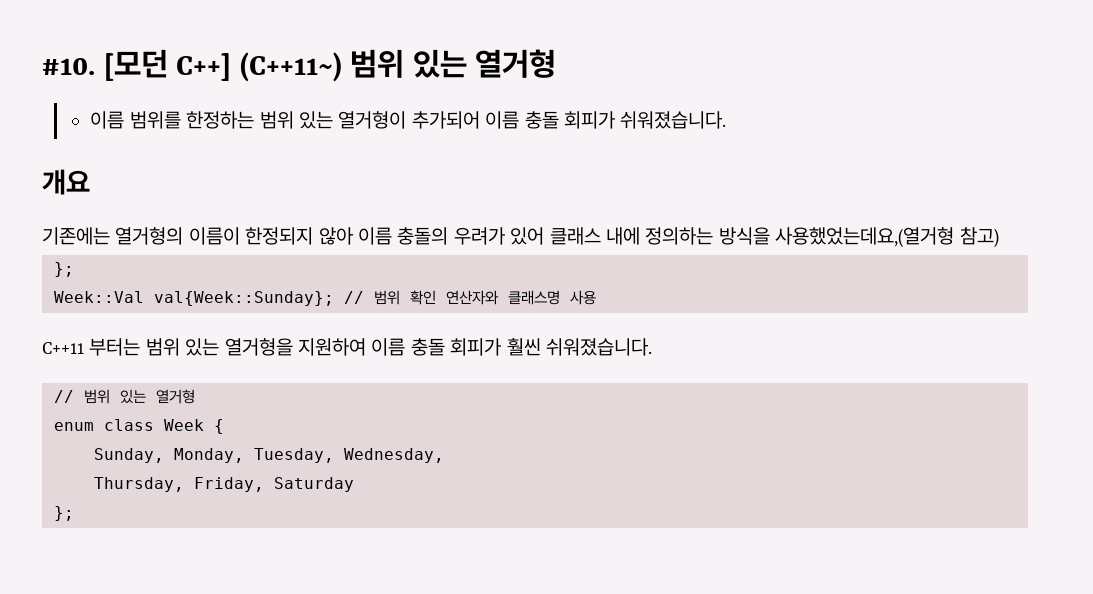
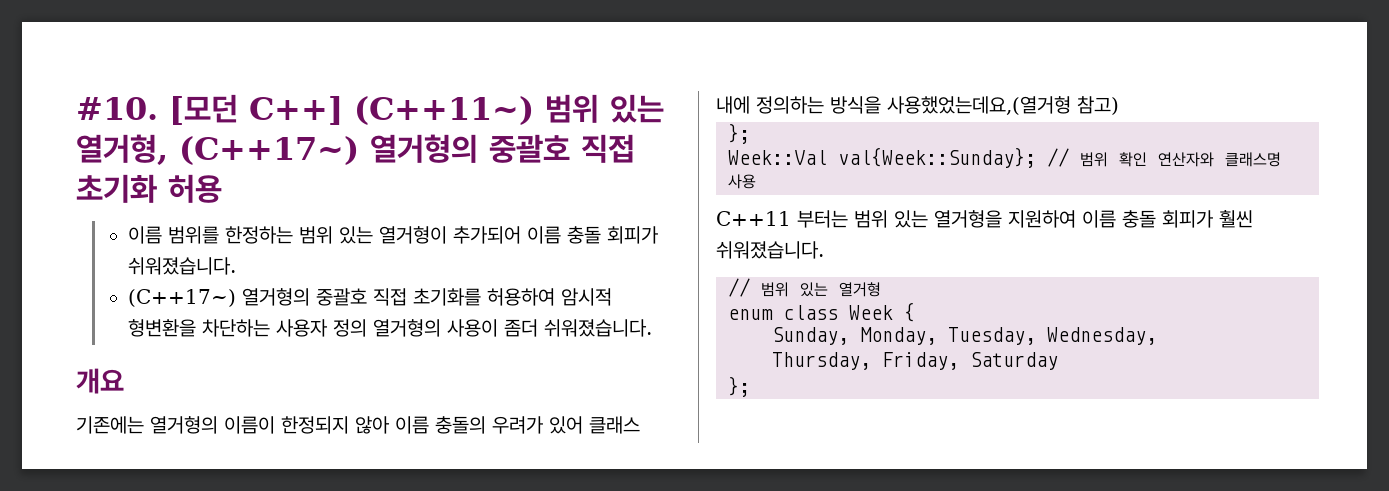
[475,49,557,78] 열거형 -> [76,134,635,165] [76,174,222,203] 열거형, (C++17~) 열거형의 중괄호 직접 초기화 허용
(727, 120) none -> [128,288,613,307] [128,319,653,337] // (C++17~) 열거형의 중괄호 직접 초기화를 허용하여 암시적 형변환을 차단하는 사용자 정의 열거형의 사용이 좀더 쉬워졌습니다.

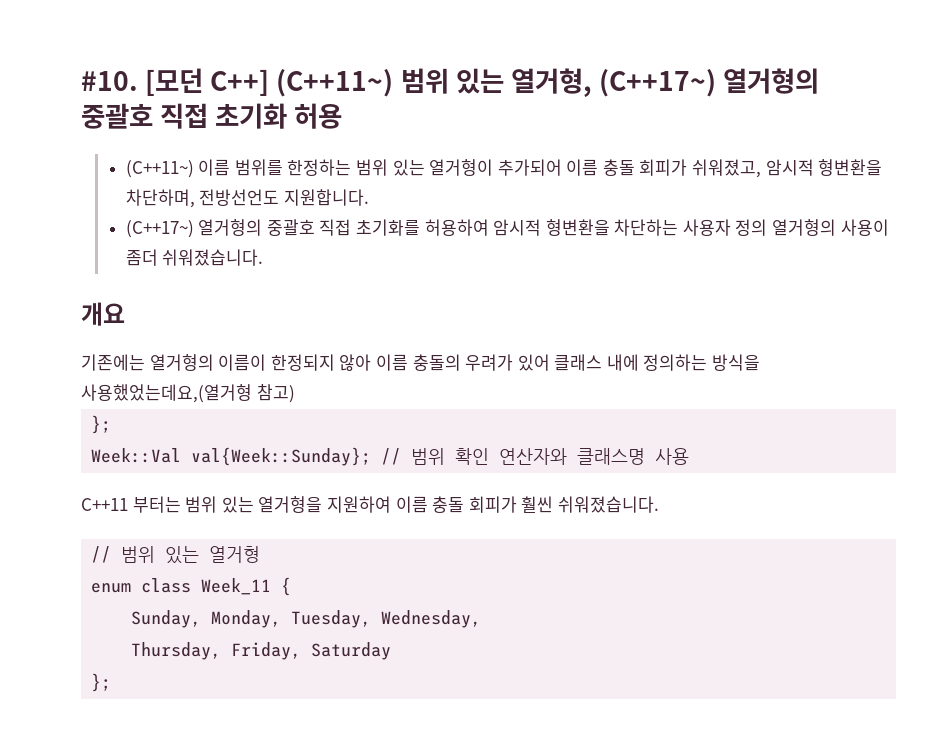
(222, 188) none -> [125,160,194,178] (C++11~)
[128,257,237,275] 쉬워졌습니다. -> [692,159,883,178] [125,189,369,208] 쉬워졌고, 암시적 형변환을 차단하며, 전방선언도 지원합니다.
[849,305,893,320] Week -> [201,578,272,595] Week_11

